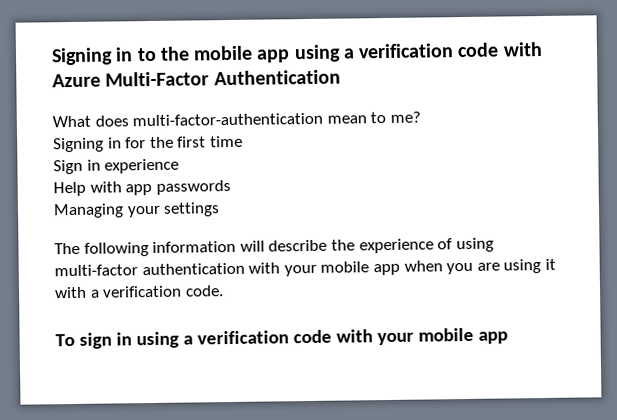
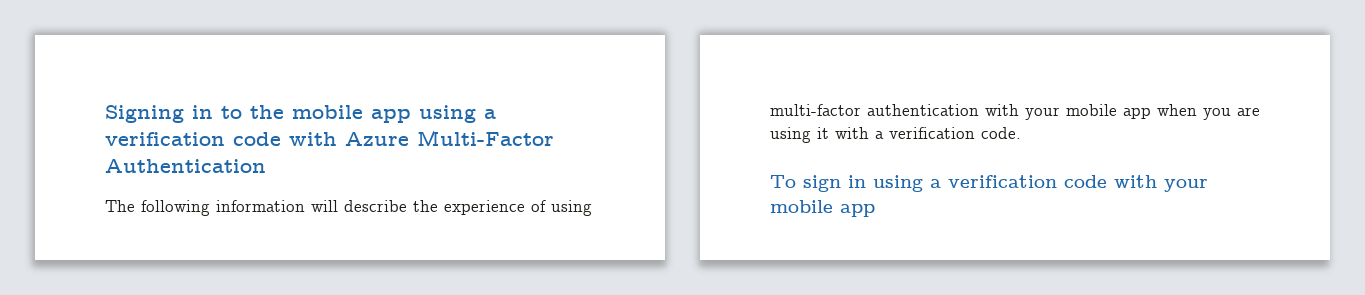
[52,111,421,128] [53,135,243,153] [53,158,180,175] [53,179,231,197] [53,202,221,219] // What does multi-factor-authentication mean to me? // Signing in for the first time // Sign in experience // Help with app passwords // Managing your settings -> (266, 166) none

